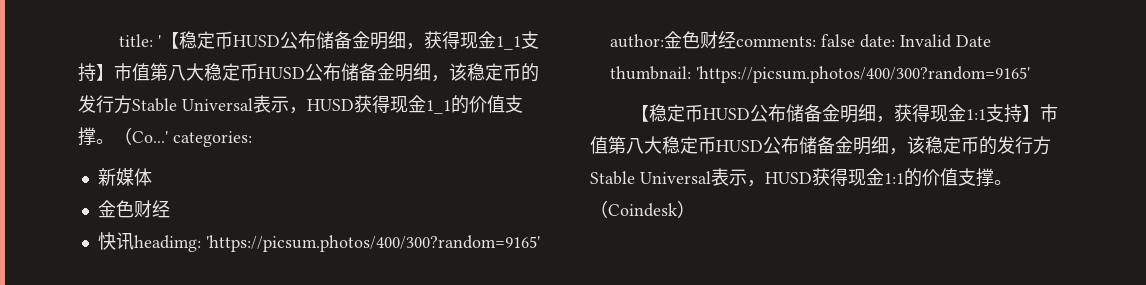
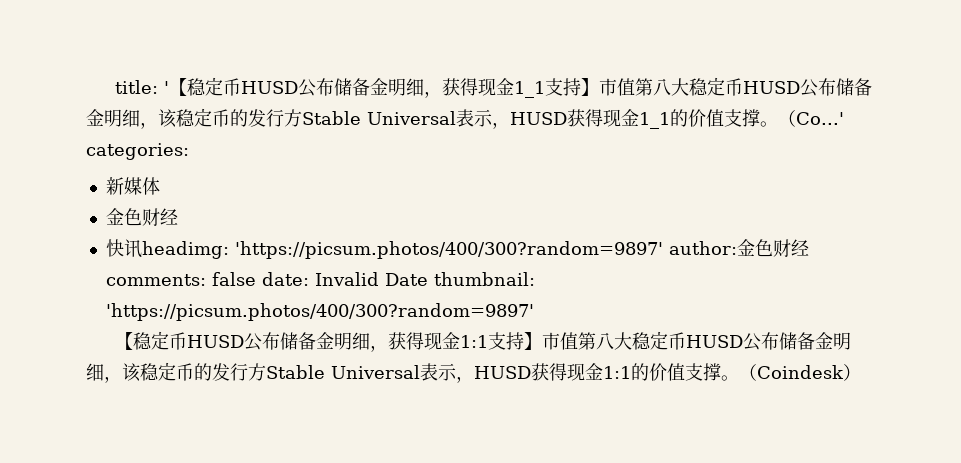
[205,235,540,252] 'https://picsum.photos/400/300?random=9165' -> [234,241,663,259] 'https://picsum.photos/400/300?random=9897'
[695,66,1030,83] 'https://picsum.photos/400/300?random=9165' -> [105,303,534,321] 'https://picsum.photos/400/300?random=9897'

